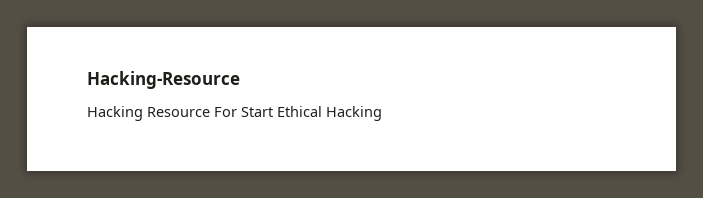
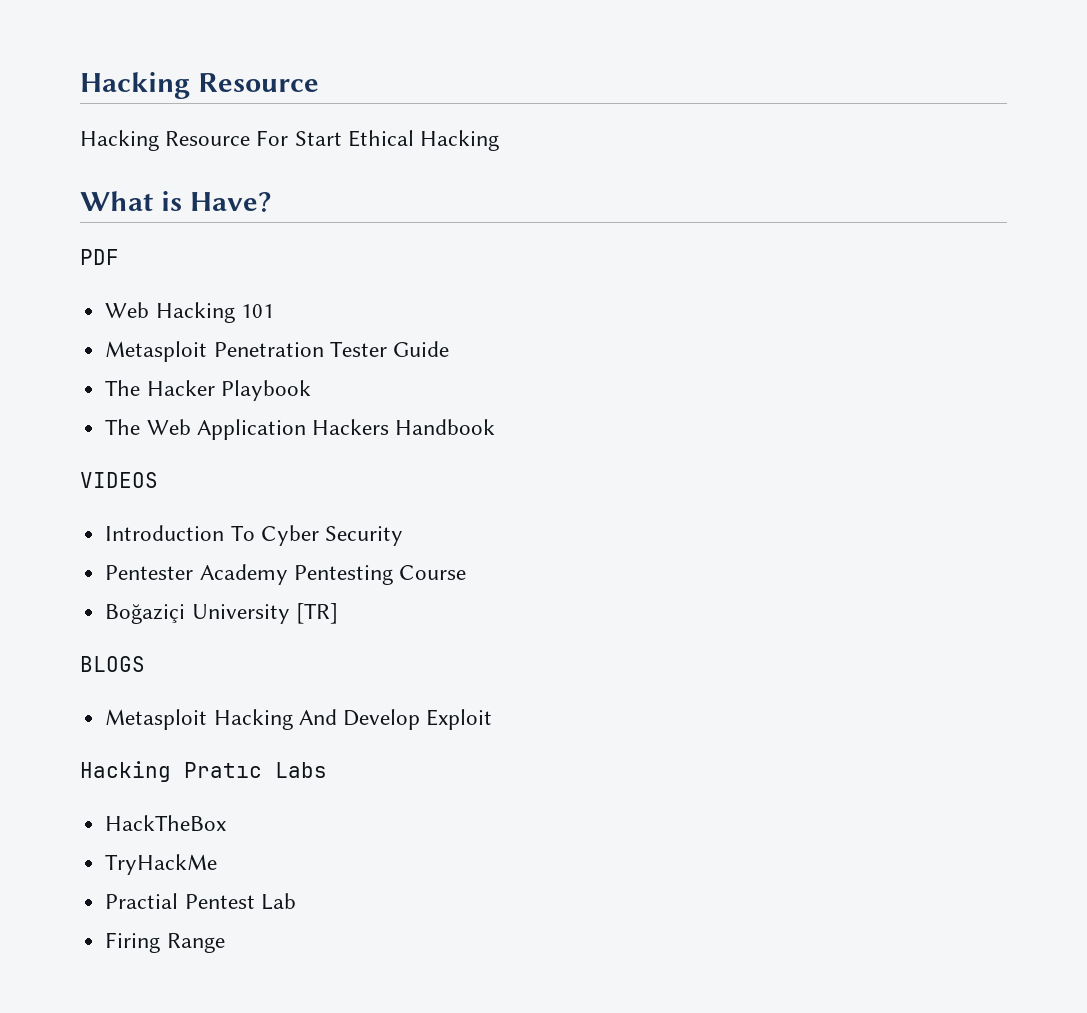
[87,71,240,89] Hacking-Resource -> [80,72,319,99] Hacking Resource
(382, 113) none -> [80,191,271,212] [80,249,119,265] [105,302,274,323] [105,341,449,362] [105,380,311,401] [105,419,496,440] [80,472,158,488] [105,525,403,546] [105,564,466,585] [105,603,338,624] [80,656,145,672] [105,709,493,730] [80,761,327,782] [105,815,227,831] [105,854,218,875] [105,893,296,910] [105,932,225,953] // What is Have? // PDF // Web Hacking 101 // Metasploit Penetration Tester Guide // The Hacker Playbook // The Web Application Hackers Handbook // VIDEOS // Introduction To Cyber Security // Pentester Academy Pentesting Course // Boğaziçi University [TR] // BLOGS // Metasploit Hacking And Develop Exploit // Hacking Pratıc Labs // HackTheBox // TryHackMe // Practial Pentest Lab // Firing Range

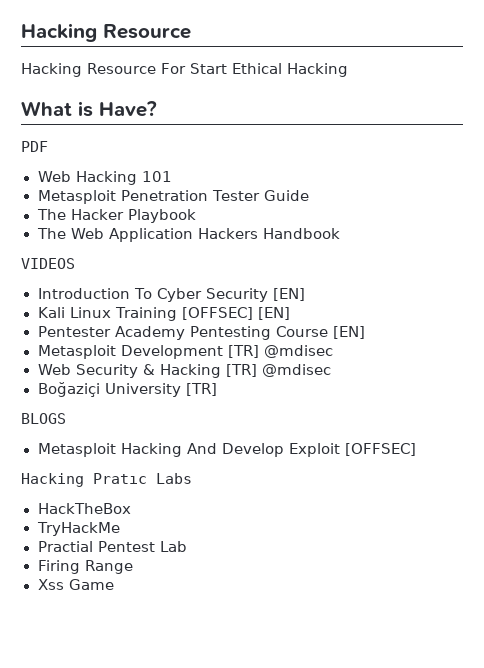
[105,564,466,585] // Pentester Academy Pentesting Course -> [273,288,306,301] [37,307,291,321] [37,326,365,340] [37,345,333,359] [37,364,332,378] [EN] // Kali Linux Training [OFFSEC] [EN] // Pentester Academy Pentesting Course [EN] // Metasploit Development [TR] @mdisec // Web Security & Hacking [TR] @mdisec
(493, 719) none -> [344,443,416,456] [OFFSEC]
(225, 943) none -> [37,579,114,590] // Xss Game

